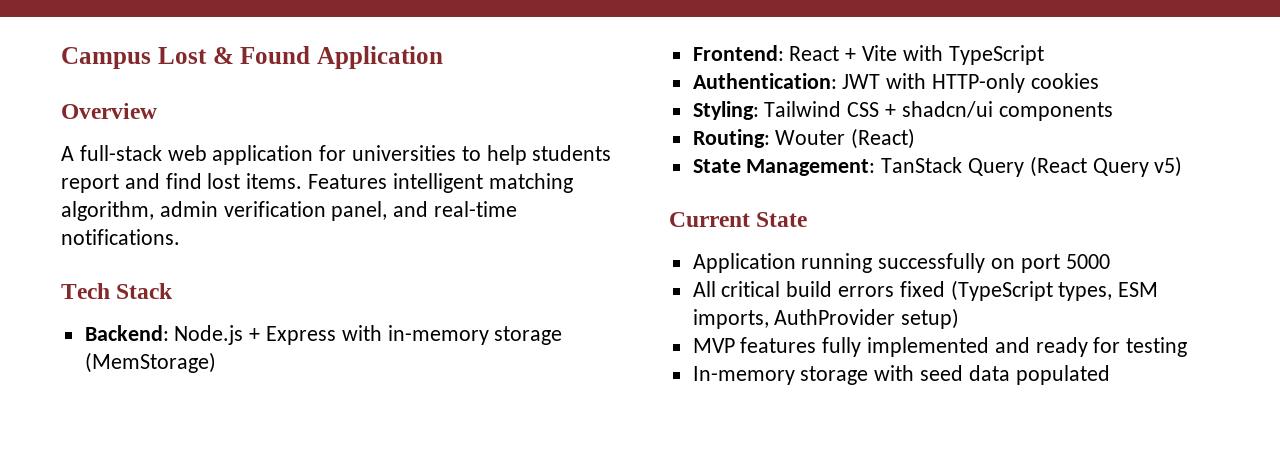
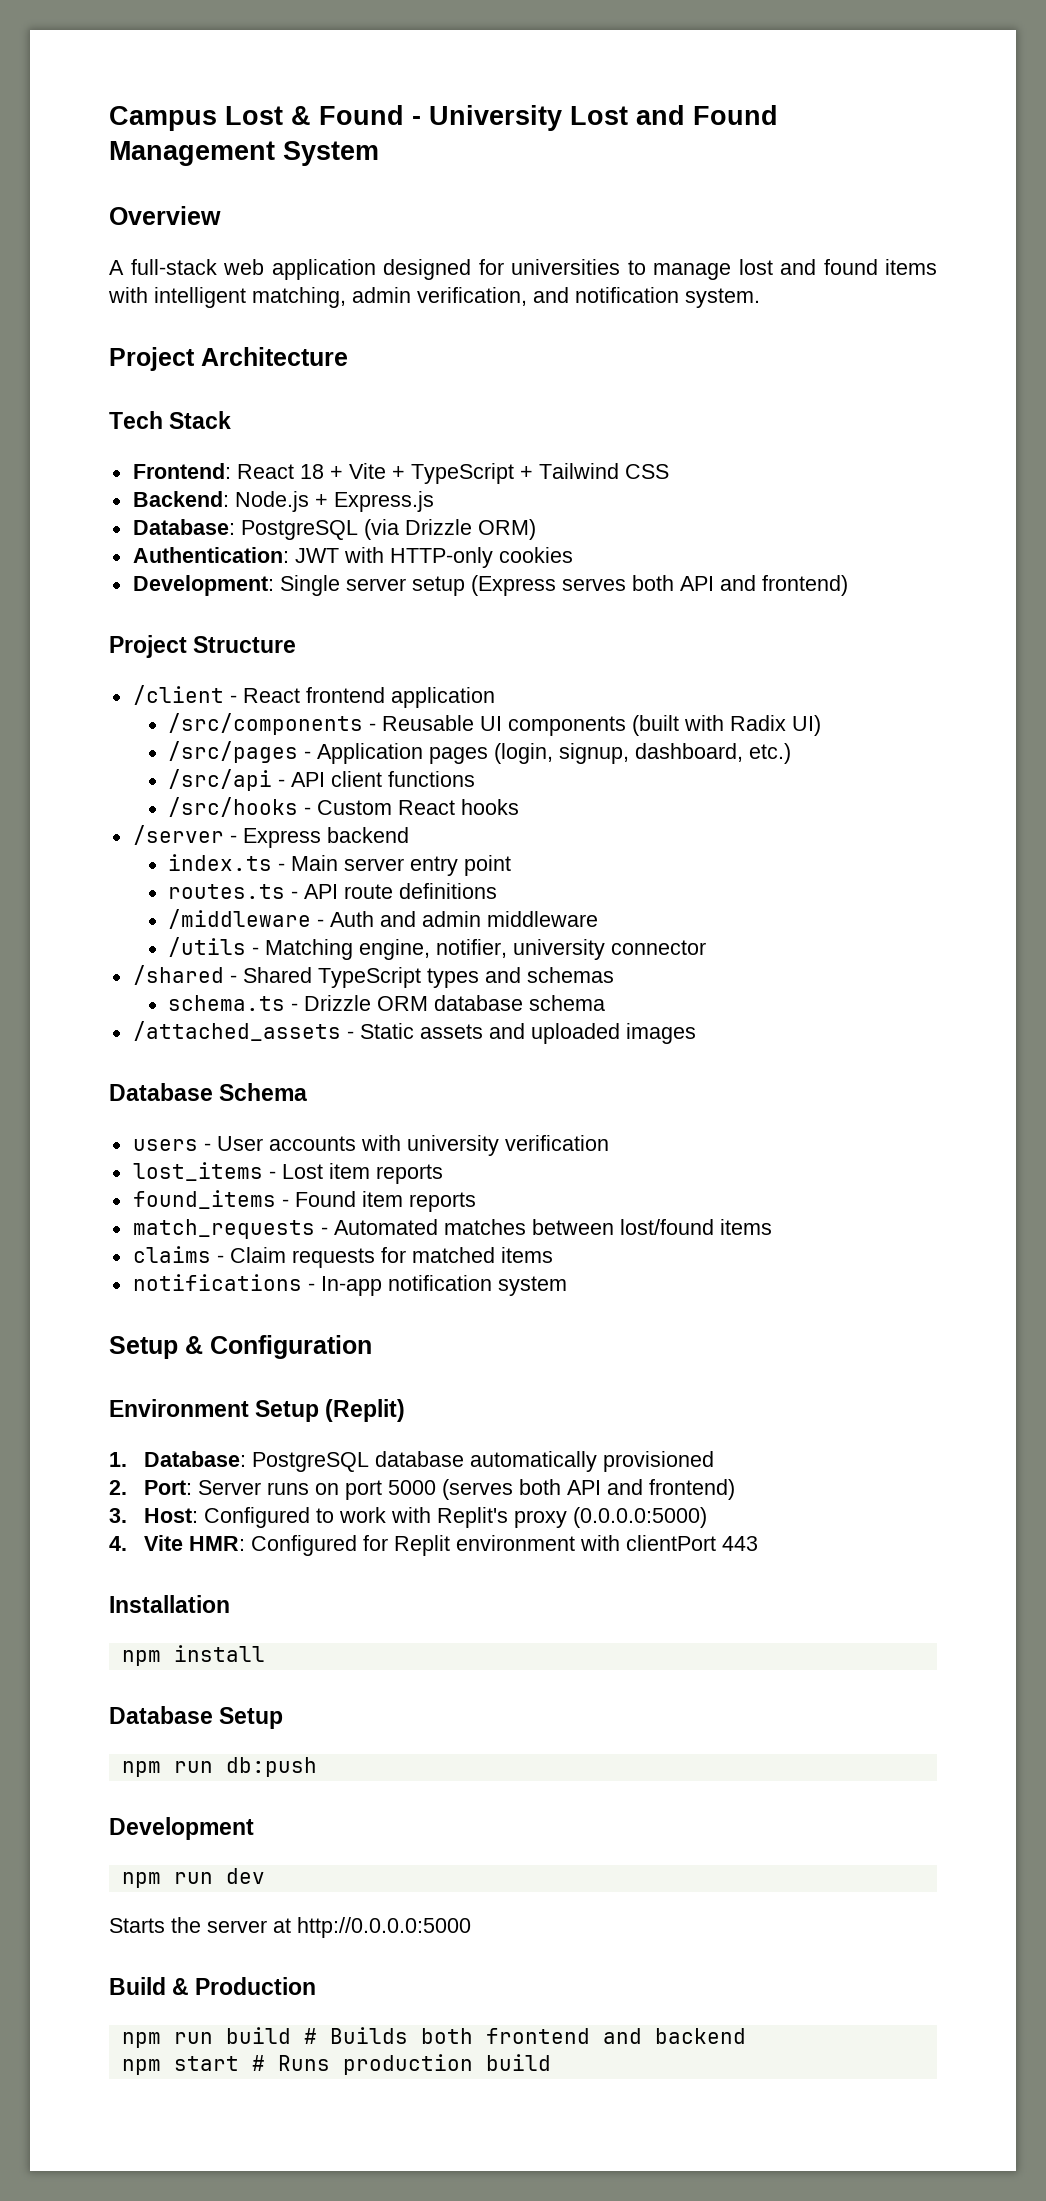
[317,46,443,69] Application -> [412,105,778,131] [109,141,379,166] - University Lost and Found Management System
(314, 155) none -> [383,259,471,280] designed
[486,145,612,165] [61,173,573,193] [61,201,518,221] [61,229,180,245] [61,283,174,299] [84,325,563,345] [84,352,216,373] [692,45,1044,65] help students report and find lost items. Features intelligent matching algorithm, admin verification panel, and real-time notifications. // Tech Stack // Backend: Node.js + Express with in-memory storage (MemStorage) // Frontend: React + Vite with TypeScript -> [653,259,937,280] [108,287,760,308] [109,347,348,371] [109,411,232,429] [132,463,669,484] [132,491,434,512] [132,519,536,540] manage lost and found items with intelligent matching, admin verification, and notification system. // Project Architecture // Tech Stack // Frontend: React 18 + Vite + TypeScript + Tailwind CSS // Backend: Node.js + Express.js // Database: PostgreSQL (via Drizzle ORM)
[692,101,1113,121] [692,128,916,149] [692,156,1183,177] [669,212,808,227] [692,253,1110,273] [692,280,1159,301] [692,308,960,329] [692,337,1188,357] [692,365,1110,385] Styling: Tailwind CSS + shadcn/ui components // Routing: Wouter (React) // State Management: TanStack Query (React Query v5) // Current State // Application running successfully on port 5000 // All critical build errors fixed (TypeScript types, ESM imports, AuthProvider setup) // MVP features fully implemented and ready for testing // In-memory storage with seed data populated -> [132,575,848,596] [109,635,297,658] [132,685,495,708] [168,713,822,736] [168,741,792,764] [168,769,476,791] [168,797,520,817] [132,825,409,848] [168,854,512,876] [168,883,498,899] [168,909,599,929] [168,937,707,960] [132,965,614,988] [168,995,606,1011] [132,1021,696,1044] [109,1083,308,1101] [132,1135,609,1156] [132,1162,443,1184] [132,1190,476,1212] [132,1219,772,1239] [132,1246,553,1268] [132,1274,567,1296] [109,1335,372,1359] [109,1399,406,1422] [109,1451,715,1472] [109,1479,736,1500] [109,1507,708,1528] [109,1535,759,1556] [109,1595,230,1613] [121,1645,265,1666] [109,1706,284,1729] [121,1757,317,1777] [109,1817,254,1840] [121,1868,265,1888] [109,1917,471,1938] [109,1977,317,1995] [121,2027,746,2048] [121,2054,551,2075] Development: Single server setup (Express serves both API and frontend) // Project Structure // /client - React frontend application // /src/components - Reusable UI components (built with Radix UI) // /src/pages - Application pages (login, signup, dashboard, etc.) // /src/api - API client functions // /src/hooks - Custom React hooks // /server - Express backend // index.ts - Main server entry point // routes.ts - API route definitions // /middleware - Auth and admin middleware // /utils - Matching engine, notifier, university connector // /shared - Shared TypeScript types and schemas // schema.ts - Drizzle ORM database schema // /attached_assets - Static assets and uploaded images // Database Schema // users - User accounts with university verification // lost_items - Lost item reports // found_items - Found item reports // match_requests - Automated matches between lost/found items // claims - Claim requests for matched items // notifications - In-app notification system // Setup & Configuration // Environment Setup (Replit) // 1. Database: PostgreSQL database automatically provisioned // 2. Port: Server runs on port 5000 (serves both API and frontend) // 3. Host: Configured to work with Replit's proxy (0.0.0.0:5000) // 4. Vite HMR: Configured for Replit environment with clientPort 443 // Installation // npm install // Database Setup // npm run db:push // Development // npm run dev // Starts the server at http://0.0.0.0:5000 // Build & Production // npm run build # Builds both frontend and backend // npm start # Runs production build

